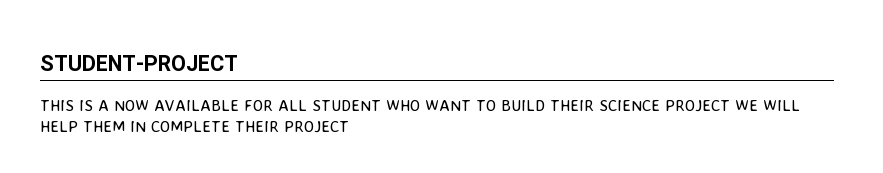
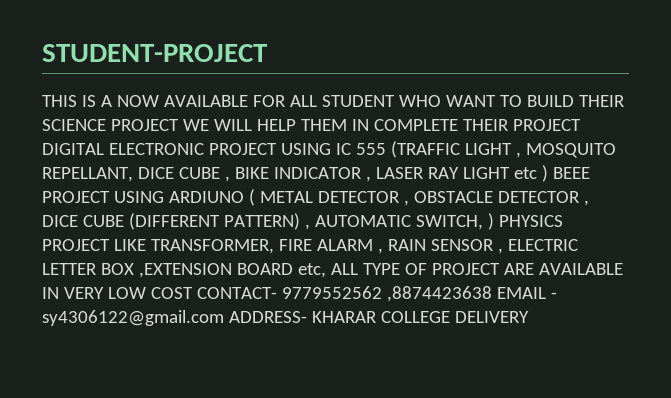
(349, 127) none -> [42,141,616,158] [42,165,590,182] [42,189,589,206] [42,213,563,230] [42,239,578,254] [42,263,623,278] [42,286,557,302] [42,310,529,326] DIGITAL ELECTRONIC PROJECT USING IC 555 (TRAFFIC LIGHT , MOSQUITO REPELLANT, DICE CUBE , BIKE INDICATOR , LASER RAY LIGHT etc ) BEEE PROJECT USING ARDIUNO ( METAL DETECTOR , OBSTACLE DETECTOR , DICE CUBE (DIFFERENT PATTERN) , AUTOMATIC SWITCH, ) PHYSICS PROJECT LIKE TRANSFORMER, FIRE ALARM , RAIN SENSOR , ELECTRIC LETTER BOX ,EXTENSION BOARD etc, ALL TYPE OF PROJECT ARE AVAILABLE IN VERY LOW COST CONTACT- 9779552562 ,8874423638 EMAIL - sy4306122@gmail.com ADDRESS- KHARAR COLLEGE DELIVERY

